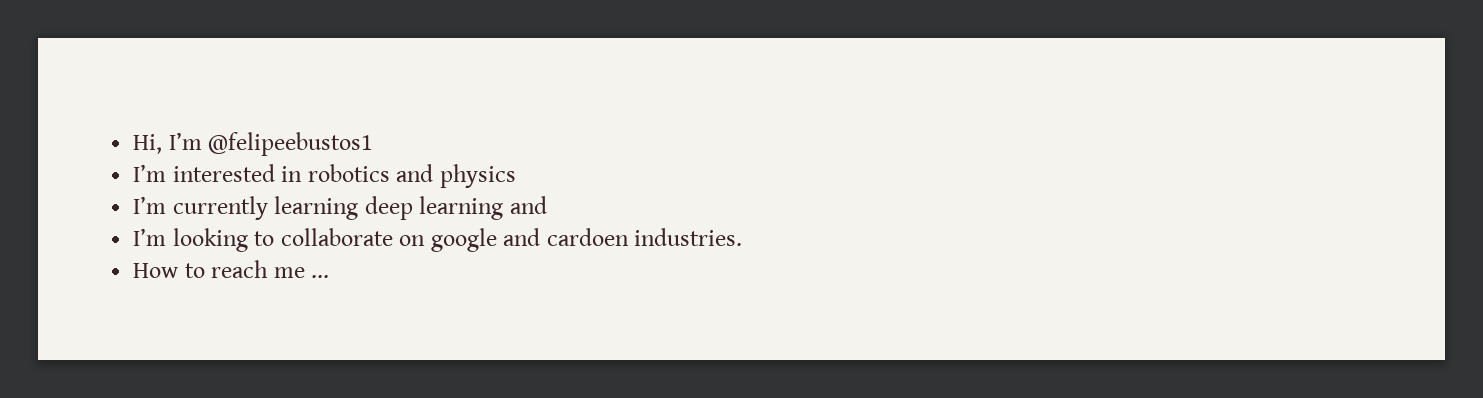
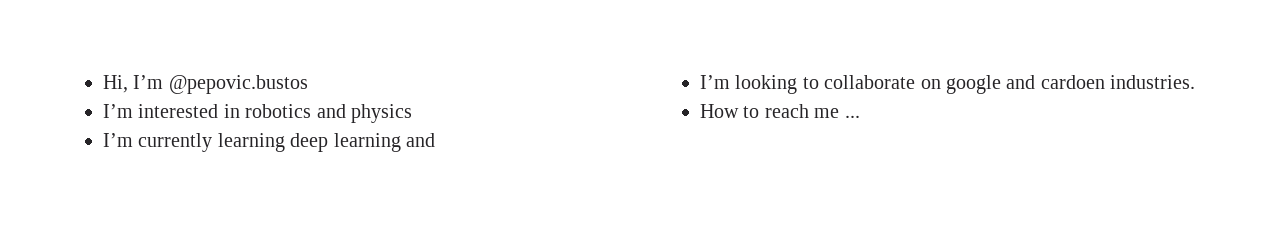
[208,132,374,156] @felipeebustos1 -> [168,75,308,94] @pepovic.bustos

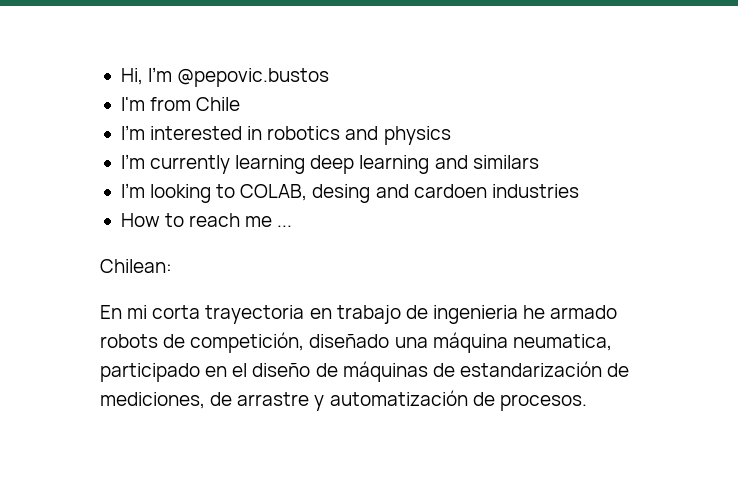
(308, 84) none -> [120,97,241,111] // I'm from Chile
(435, 140) none -> [472,155,539,169] similars
[824,75,1001,94] collaborate on google -> [240,184,371,203] COLAB, desing
[1110,75,1196,89] industries. -> [491,184,579,198] industries
(860, 116) none -> [100,259,172,273] [100,305,618,324] [100,332,612,353] [100,361,630,382] [100,390,587,411] // Chilean: // En mi corta trayectoria en trabajo de ingenieria he armado robots de competición, diseñado una máquina neumatica, participado en el diseño de máquinas de estandarización de mediciones, de arrastre y automatización de procesos.

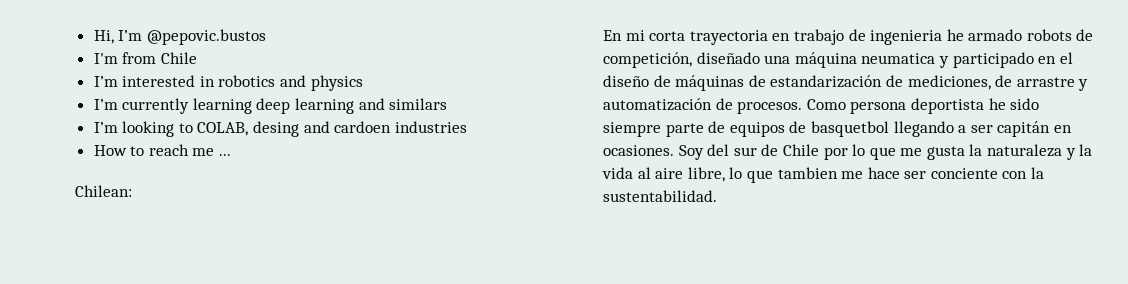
[512,334,612,351] neumatica, -> [861,53,949,68] neumatica y
(587, 402) none -> [806,98,1040,114] [603,121,1072,137] [603,144,1093,160] [602,167,1045,183] [603,190,717,202] Como persona deportista he sido siempre parte de equipos de basquetbol llegando a ser capitán en ocasiones. Soy del sur de Chile por lo que me gusta la naturaleza y la vida al aire libre, lo que tambien me hace ser conciente con la sustentabilidad.

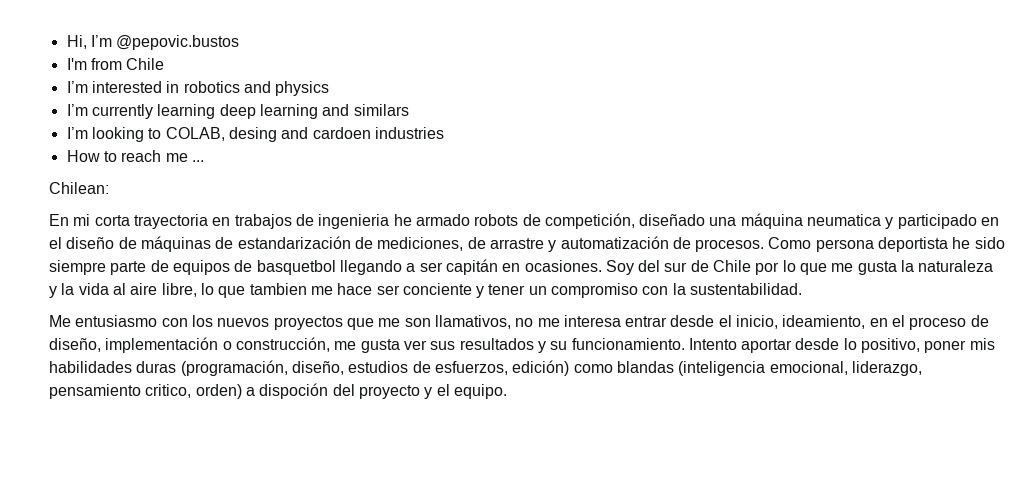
[793,29,844,45] trabajo -> [234,214,292,229] trabajos
(998, 173) none -> [476,283,639,298] y tener un compromiso
(717, 196) none -> [49,315,989,330] [49,337,995,353] [49,360,922,376] [49,383,507,399] // Me entusiasmo con los nuevos proyectos que me son llamativos, no me interesa entrar desde el inicio, ideamiento, en el proceso de diseño, implementación o construcción, me gusta ver sus resultados y su funcionamiento. Intento aportar desde lo positivo, poner mis habilidades duras (programación, diseño, estudios de esfuerzos, edición) como blandas (inteligencia emocional, liderazgo, pensamiento critico, orden) a dispoción del proyecto y el equipo.

